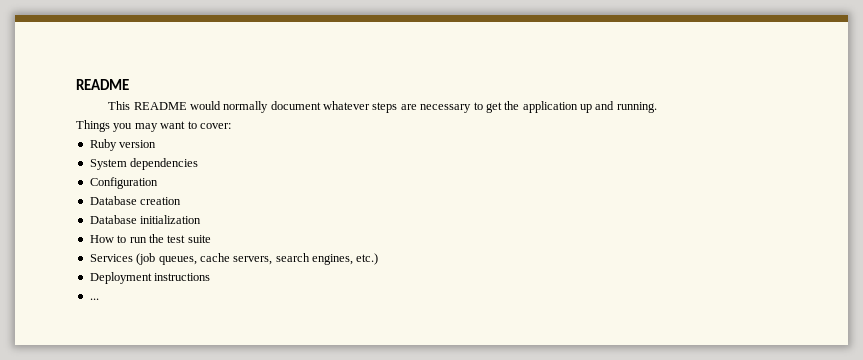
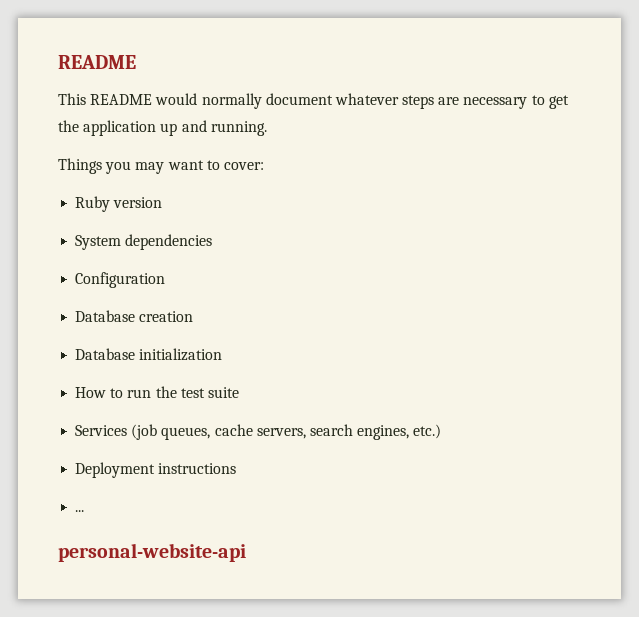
(99, 299) none -> [58,543,246,562] // personal-website-api

